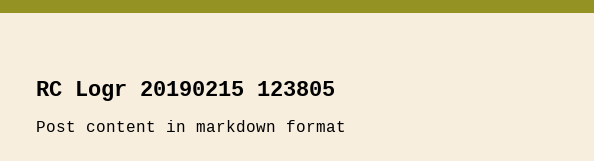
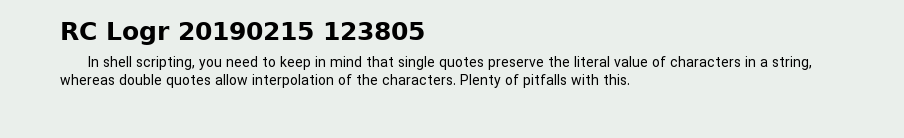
[36,120,346,132] Post content in markdown format -> [87,56,812,70] [60,74,630,88] In shell scripting, you need to keep in mind that single quotes preserve the literal value of characters in a string, whereas double quotes allow interpolation of the characters. Plenty of pitfalls with this.

